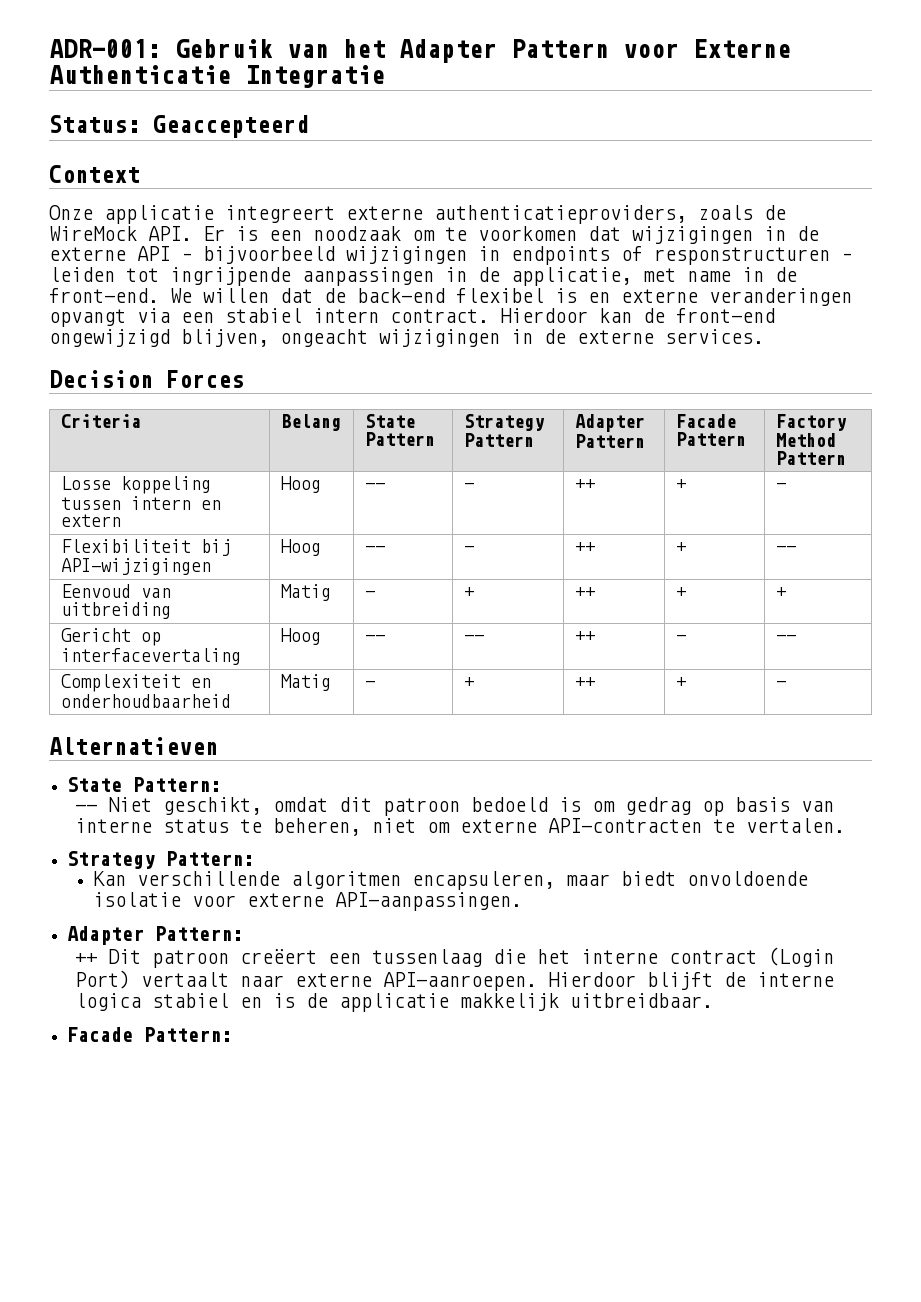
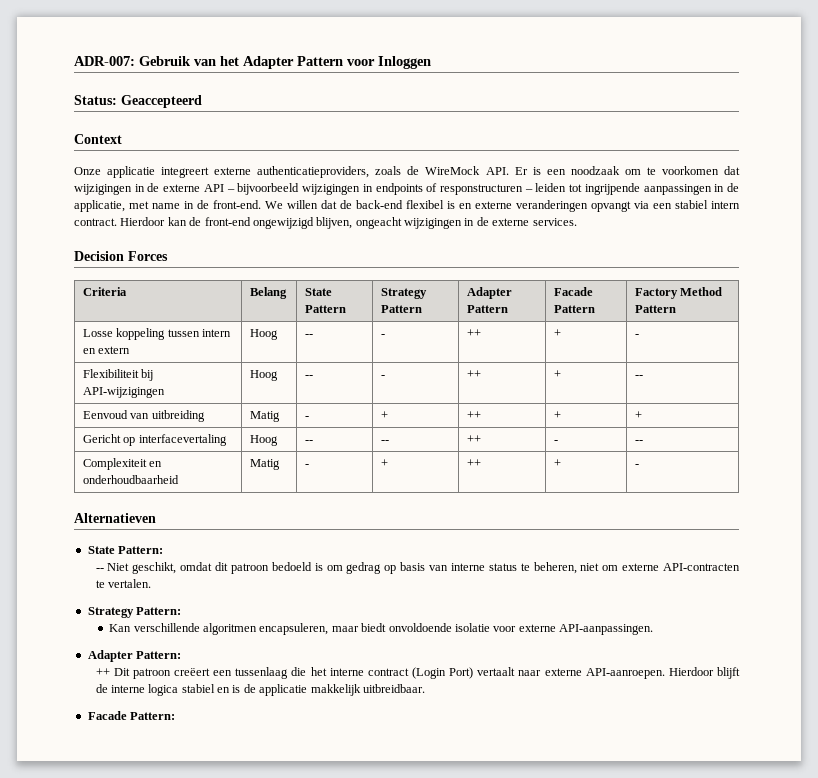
[49,39,161,58] ADR-001: -> [74,56,135,66] ADR-007:
[693,39,791,58] [49,65,385,88] Externe Authenticatie Integratie -> [378,56,431,69] Inloggen

